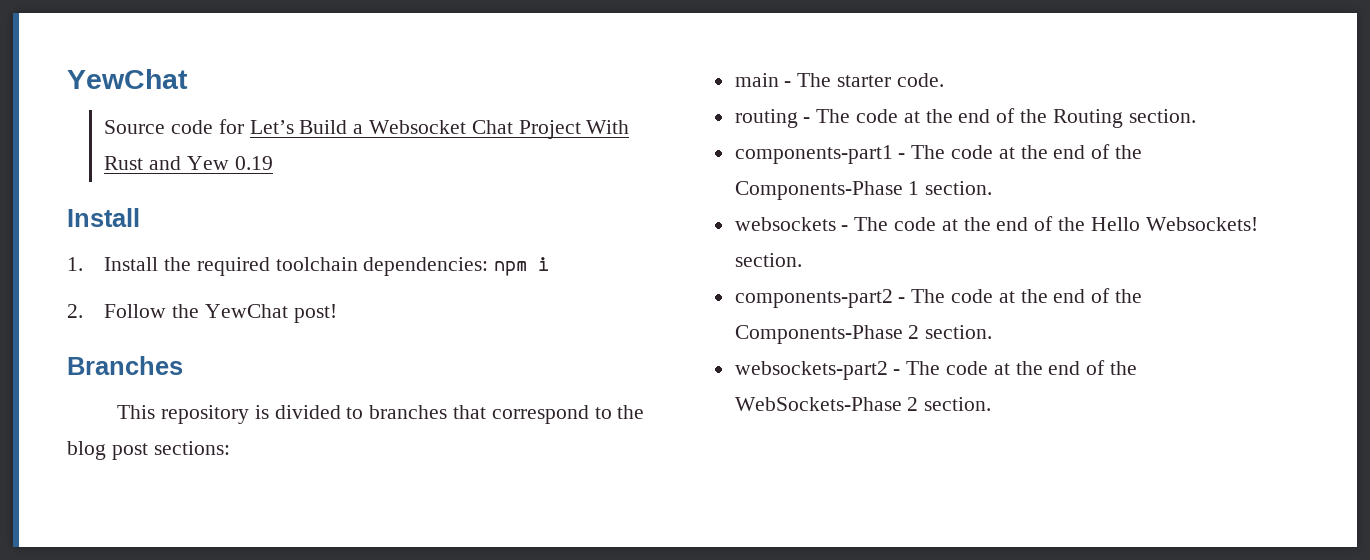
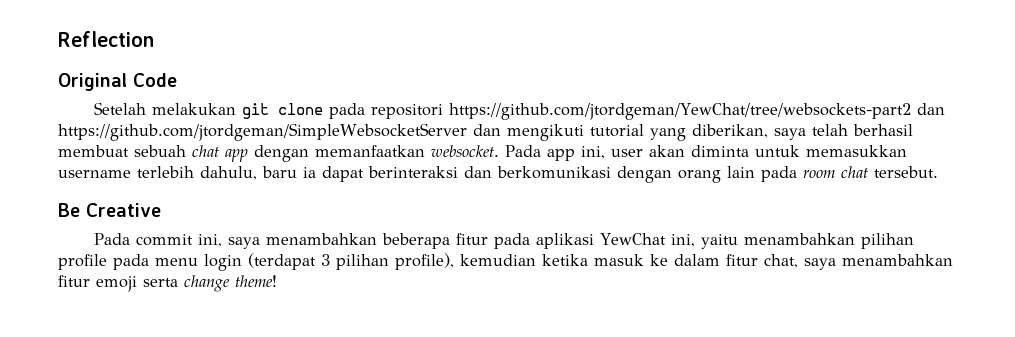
[67,69,188,89] [104,119,630,139] [104,156,273,170] [67,208,140,227] [67,257,550,276] [67,304,337,323] [67,356,183,375] [117,405,645,424] [67,441,230,460] [734,73,944,87] [734,108,1196,128] [734,144,1143,164] [734,181,993,200] [734,216,1258,231] [734,253,802,267] [734,288,1143,308] [734,325,993,344] [734,360,1138,380] [734,397,992,411] YewChat // Source code for Let’s Build a Websocket Chat Project With Rust and Yew 0.19 // Install // 1. Install the required toolchain dependencies: npm i // 2. Follow the YewChat post! // Branches // This repository is divided to branches that correspond to the blog post sections: // main - The starter code. // routing - The code at the end of the Routing section. // components-part1 - The code at the end of the Components-Phase 1 section. // websockets - The code at the end of the Hello Websockets! section. // components-part2 - The code at the end of the Components-Phase 2 section. // websockets-part2 - The code at the end of the WebSockets-Phase 2 section. -> [58,31,154,47] [58,73,177,91] [93,102,945,120] [58,123,913,141] [58,145,907,162] [58,166,938,183] [58,203,161,217] [93,233,914,249] [58,253,953,271] [58,275,277,292] Reflection // Original Code // Setelah melakukan git clone pada repositori https://github.com/jtordgeman/YewChat/tree/websockets-part2 dan https://github.com/jtordgeman/SimpleWebsocketServer dan mengikuti tutorial yang diberikan, saya telah berhasil membuat sebuah chat app dengan memanfaatkan websocket. Pada app ini, user akan diminta untuk memasukkan username terlebih dahulu, baru ia dapat berinteraksi dan berkomunikasi dengan orang lain pada room chat tersebut. // Be Creative // Pada commit ini, saya menambahkan beberapa fitur pada aplikasi YewChat ini, yaitu menambahkan pilihan profile pada menu login (terdapat 3 pilihan profile), kemudian ketika masuk ke dalam fitur chat, saya menambahkan fitur emoji serta change theme!

